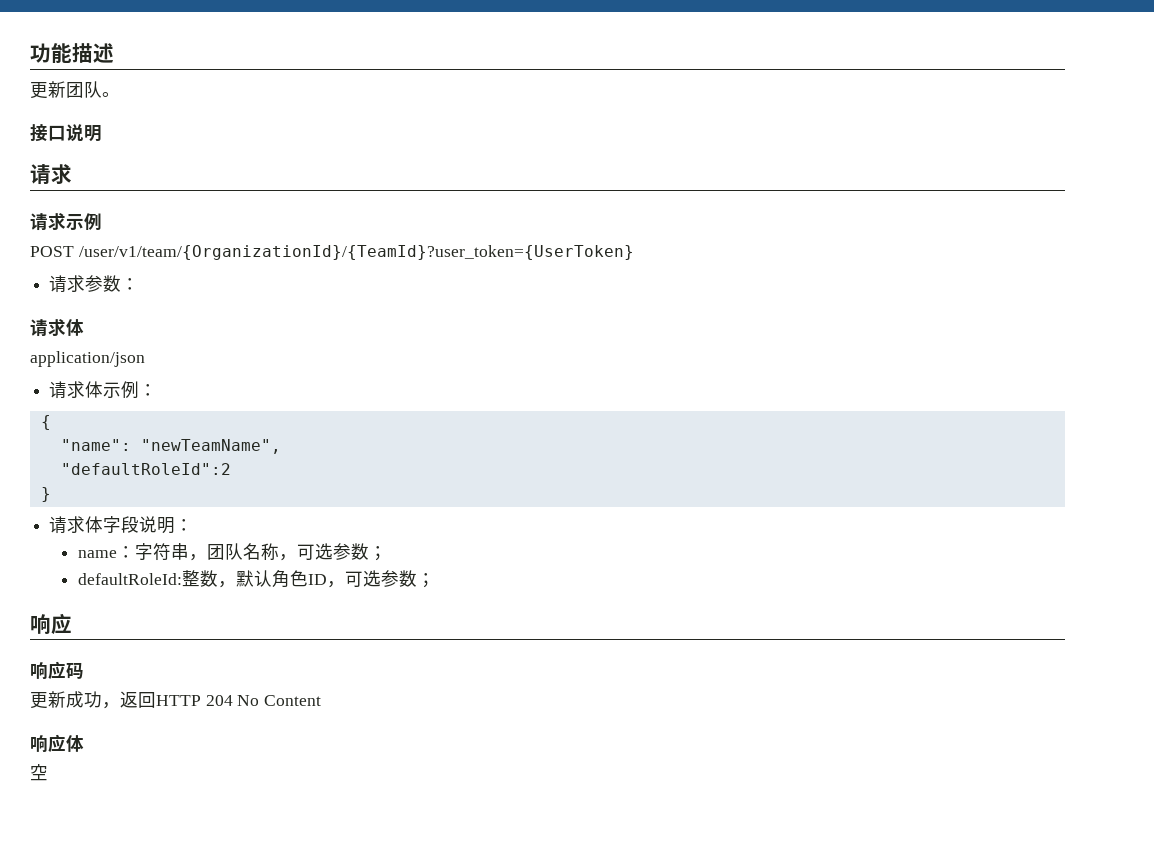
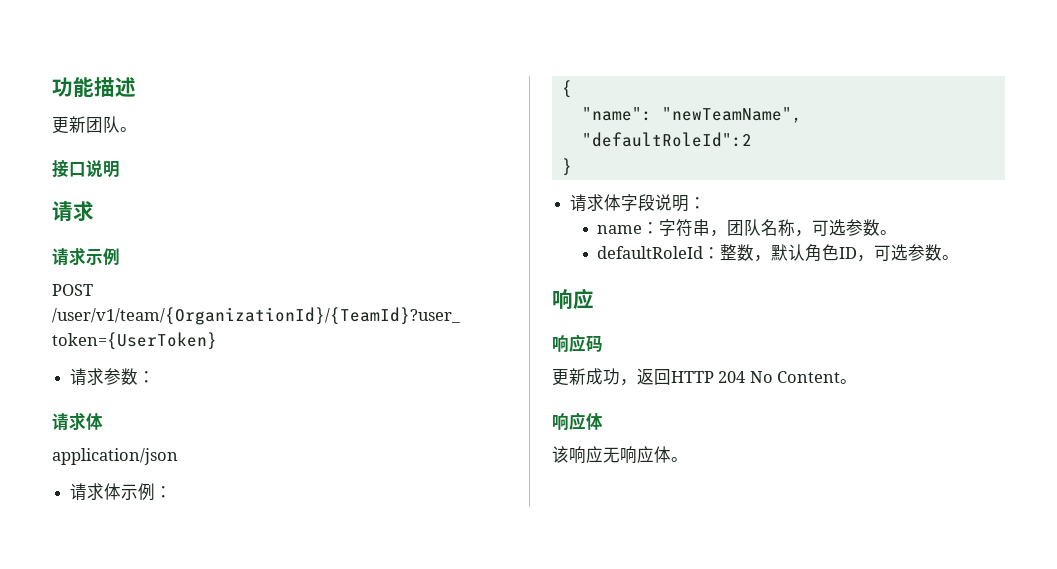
[368,546,387,561] [77,573,182,585] ； // defaultRoleId: -> [880,230,898,235] [597,246,721,259] 。 // defaultRoleId：
[416,573,435,588] ； -> [942,255,960,260] 。
(322, 700) none -> [840,379,858,384] 。
[30,764,48,781] 空 -> [552,446,688,464] 该响应无响应体。

